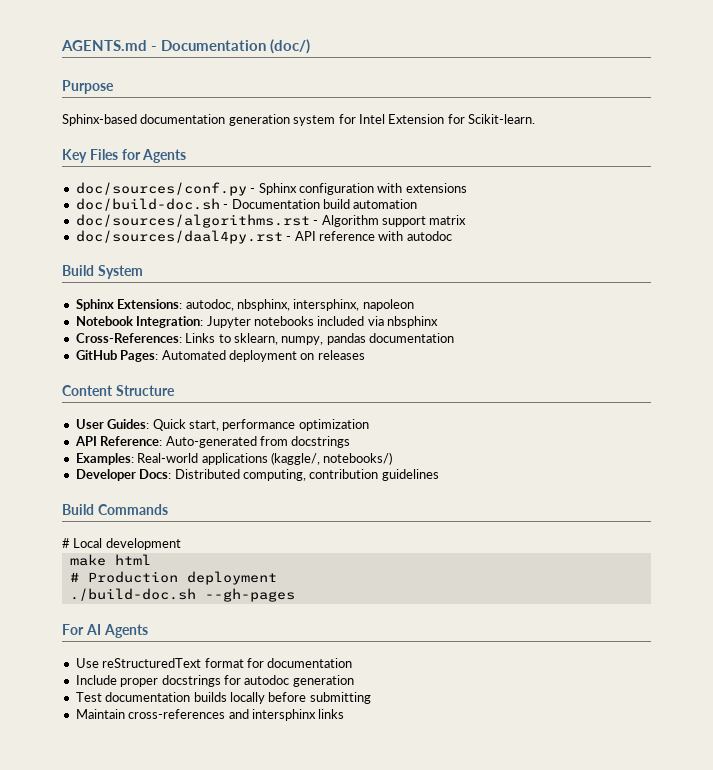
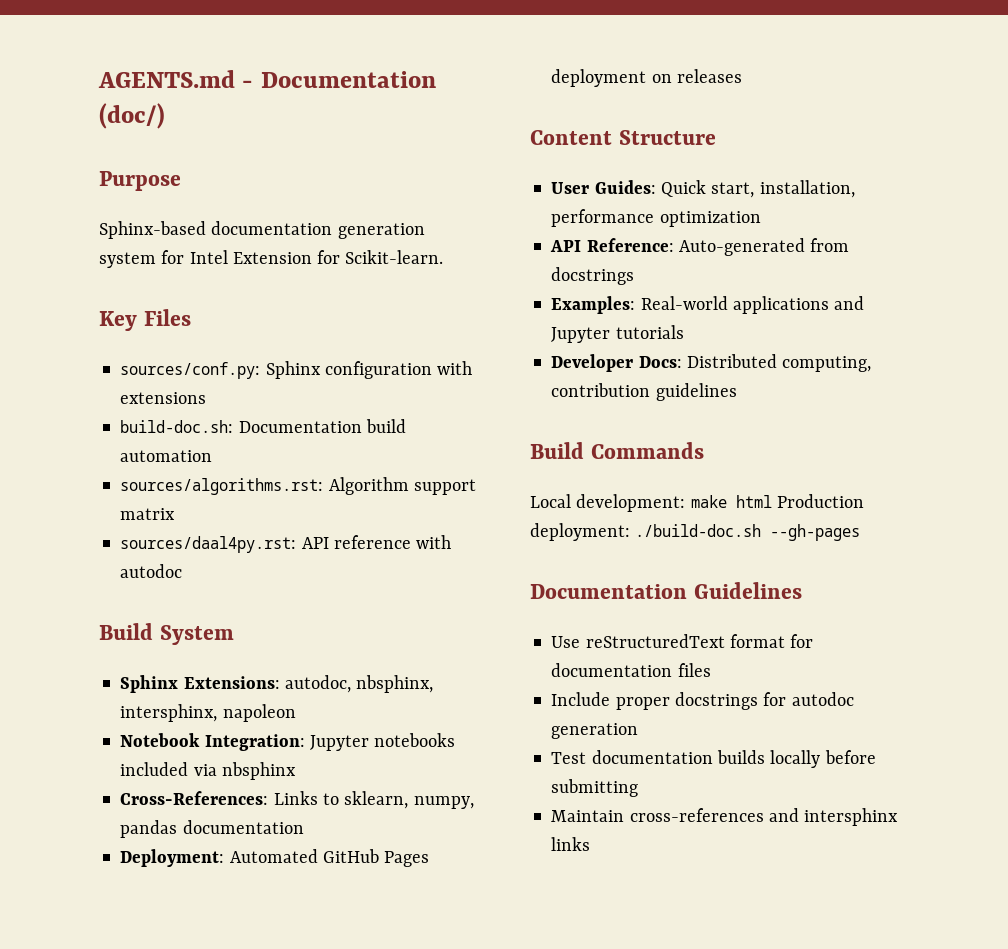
[121,149,187,163] [75,182,256,196] for Agents // doc/sources/conf.py - -> [120,362,261,379] // sources/conf.py:
[75,198,229,211] doc/build-doc.sh - -> [120,420,234,433] build-doc.sh:
[75,214,319,228] doc/sources/algorithms.rst - -> [120,478,324,495] sources/algorithms.rst:
[75,230,292,244] doc/sources/daal4py.rst - -> [120,536,297,553] sources/daal4py.rst:
[75,350,226,362] GitHub Pages: Automated -> [120,849,430,867] Deployment: Automated GitHub Pages
(219, 425) none -> [759,180,855,198] installation,
[270,452,393,465] (kaggle/, notebooks/) -> [834,296,865,310] [551,325,684,343] and Jupyter tutorials
[62,538,181,550] # Local development // -> [530,494,686,512] Local development:
[69,571,277,585] // # Production deployment // -> [776,494,864,508] [530,523,630,541] Production deployment:
[62,624,148,638] For AI Agents -> [530,582,802,599] Documentation Guidelines
(353, 663) none -> [677,663,711,677] files

